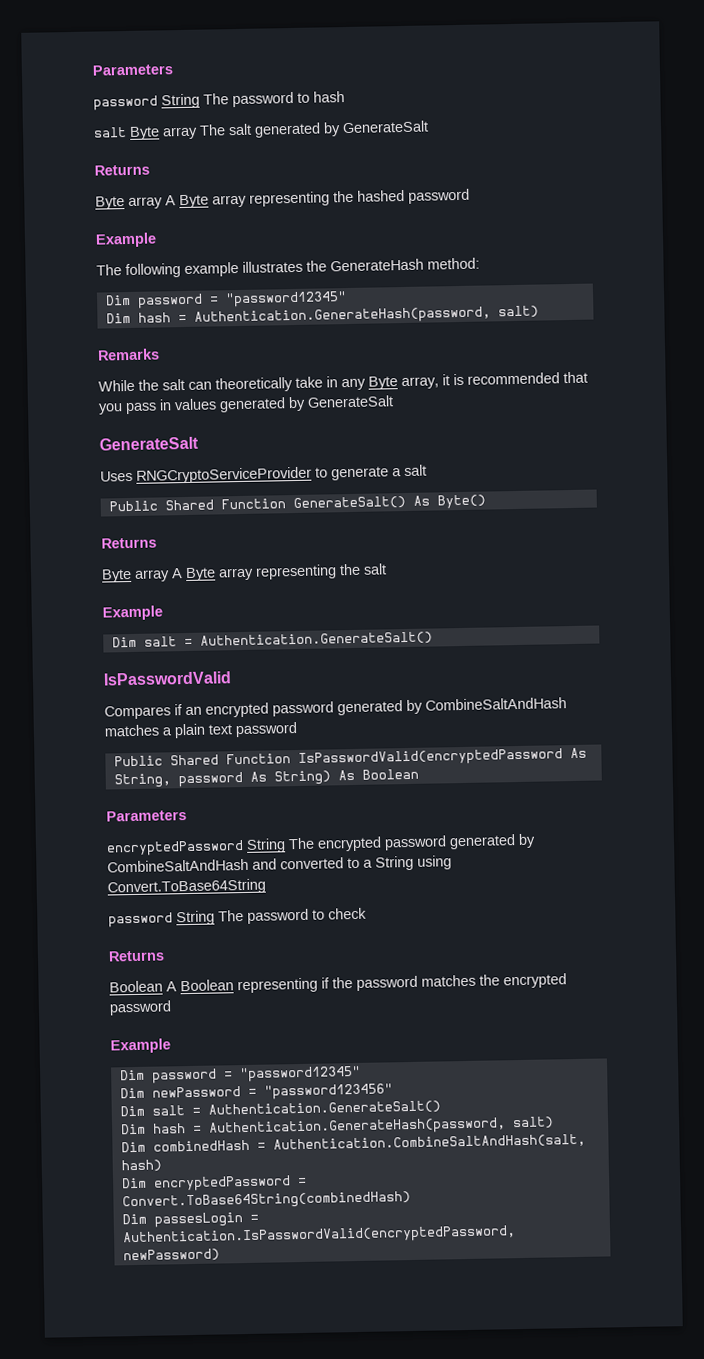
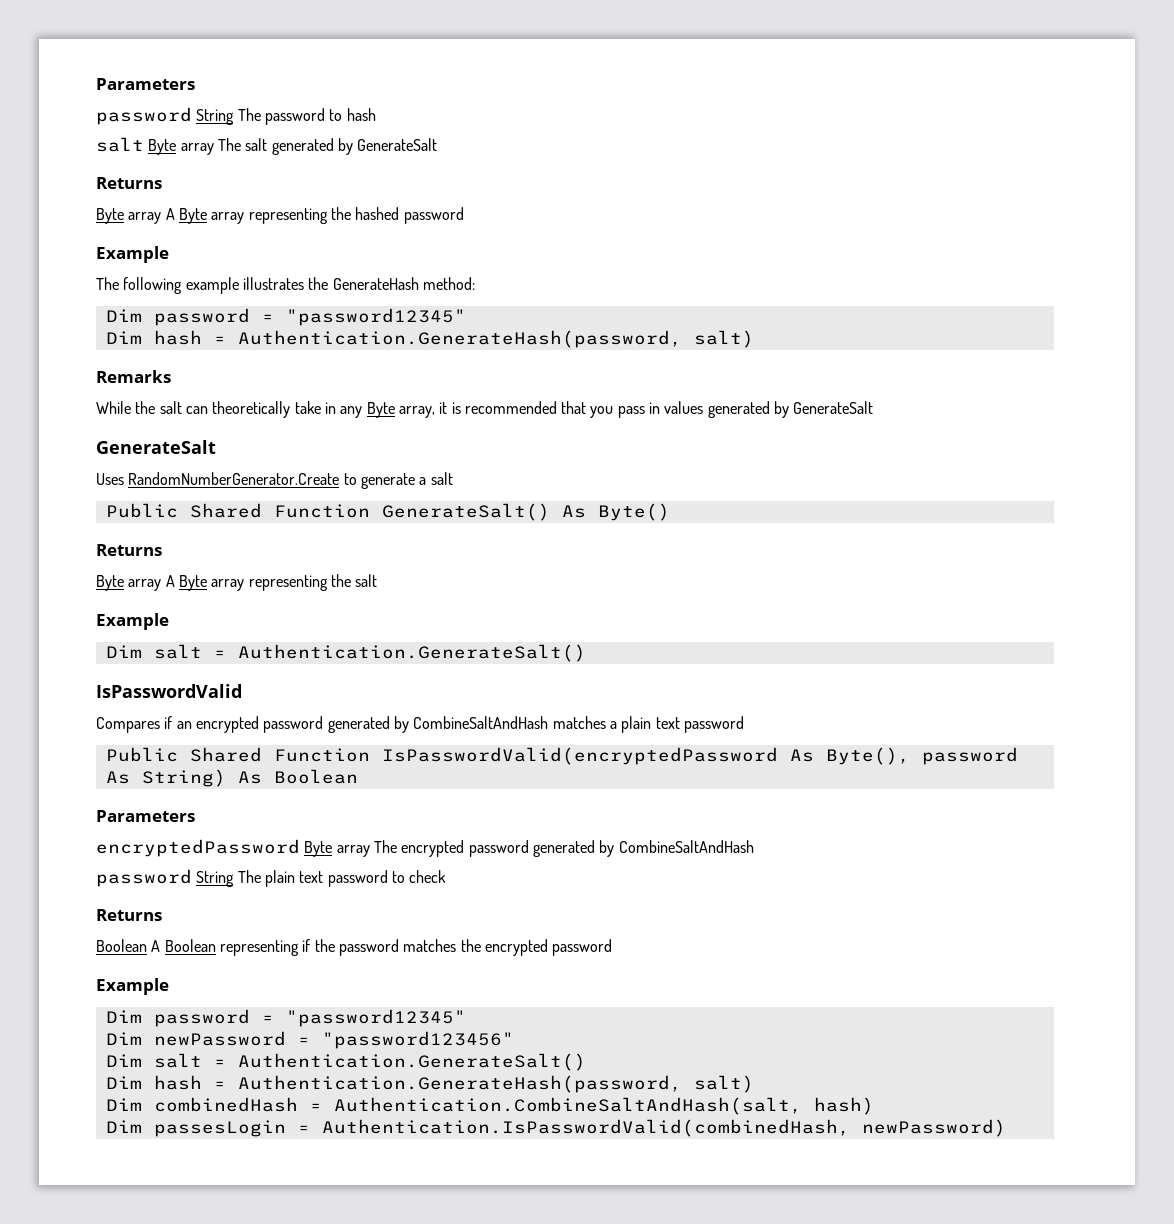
[136,466,312,484] RNGCryptoServiceProvider -> [128,472,340,485] RandomNumberGenerator.Create
[113,773,171,789] String, -> [825,747,910,765] Byte(),
[246,838,286,853] String -> [304,841,370,857] Byte array
[252,855,452,871] [107,878,266,896] [108,910,244,928] and converted to a String using Convert.ToBase64String // password String The -> [96,869,324,887] // password String The plain text
[121,1175,307,1192] [121,1191,411,1211] // Dim encryptedPassword = Convert.ToBase64String(combinedHash) -> (874, 1106) none
[121,1225,516,1247] Authentication.IsPasswordValid(encryptedPassword, -> [321,1119,850,1137] Authentication.IsPasswordValid(combinedHash,

